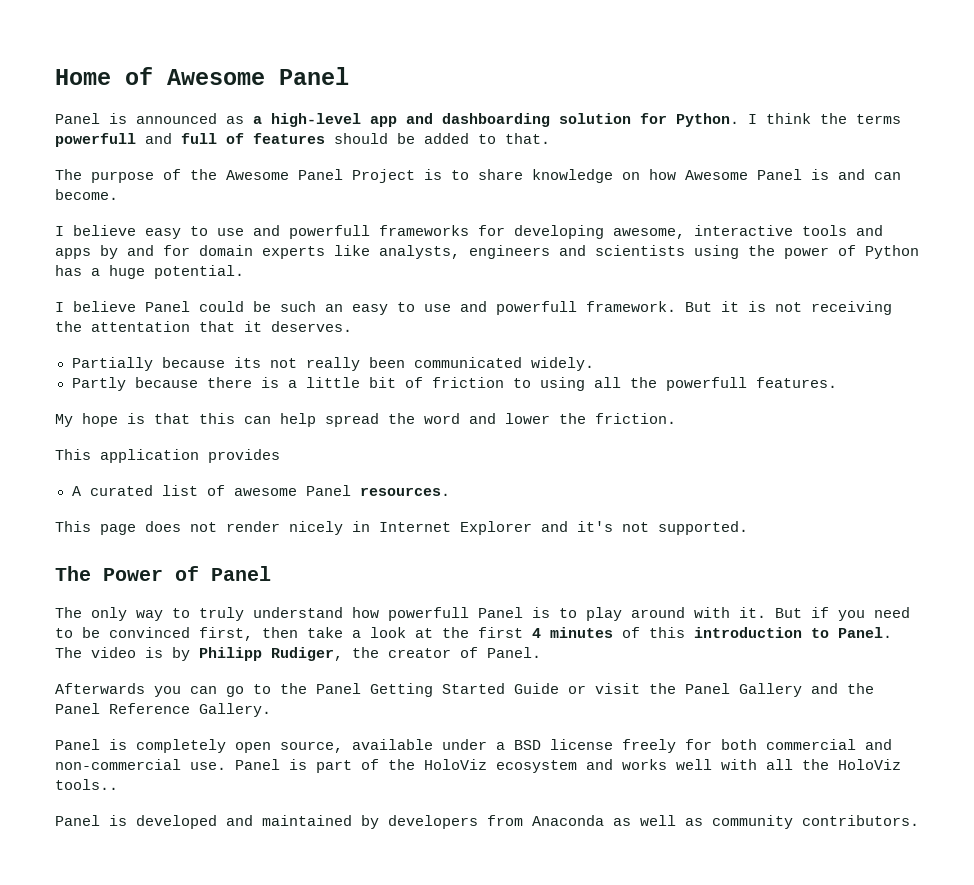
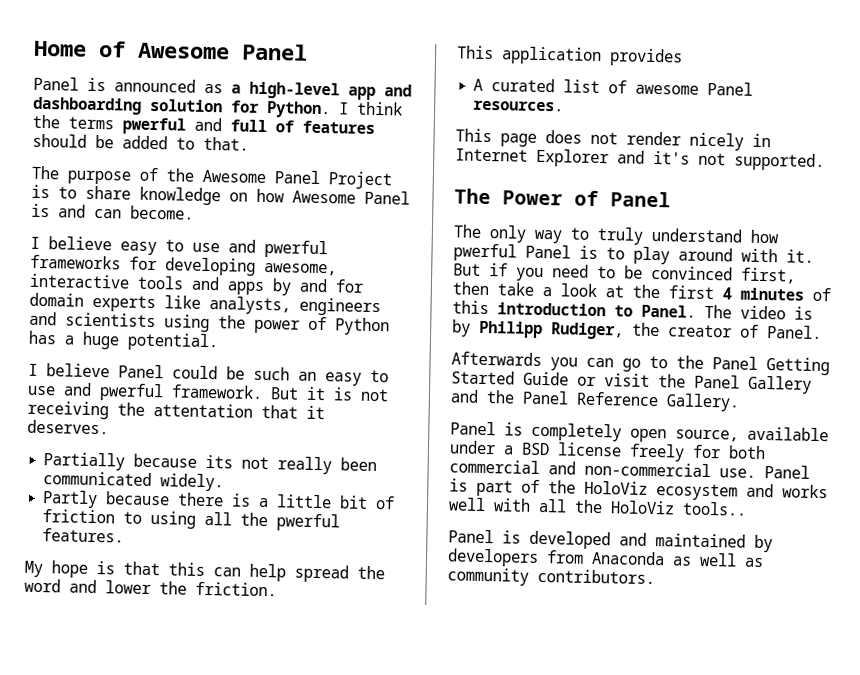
[55,133,136,147] powerfull -> [122,117,186,135] pwerful
[289,225,370,239] powerfull -> [264,240,328,259] pwerful
[496,301,577,315] powerfull -> [99,383,164,402] pwerful
[665,377,747,391] powerfull -> [276,513,341,532] pwerful
[388,607,469,621] powerfull -> [453,243,517,262] pwerful

